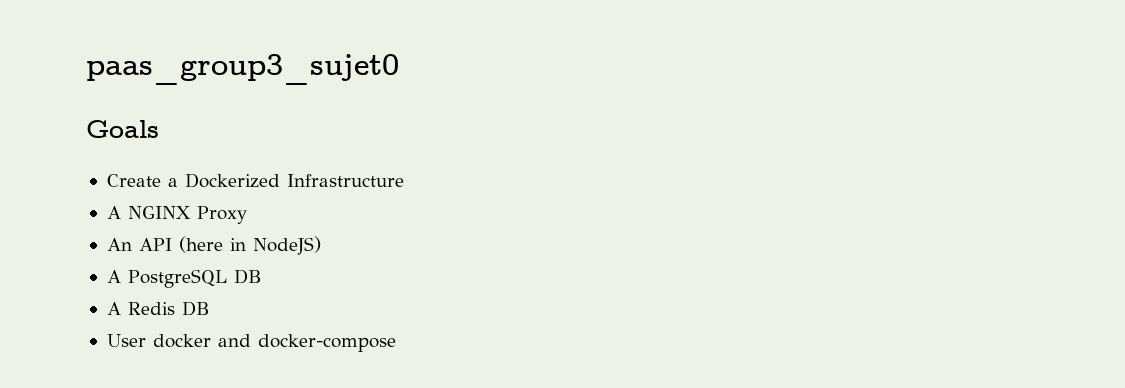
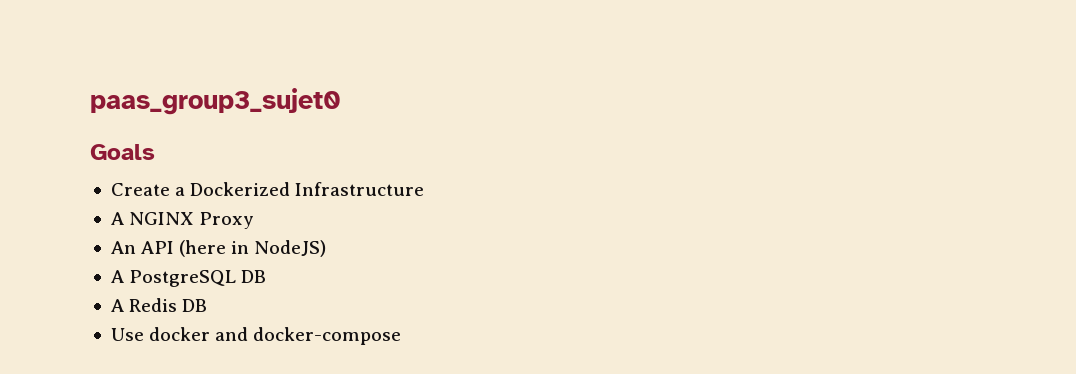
[106,334,146,347] User -> [110,328,144,341] Use

